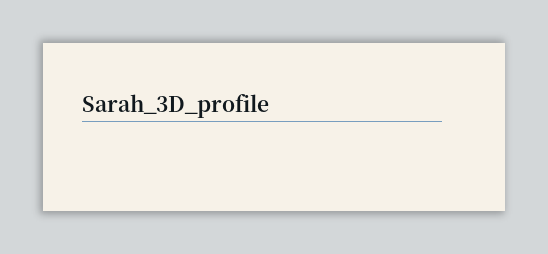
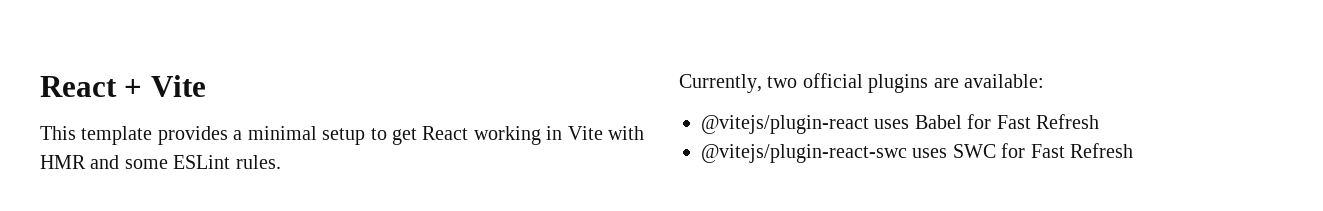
[82,94,269,118] Sarah_3D_profile -> [40,75,206,97] [40,126,644,145] [40,155,281,169] [679,73,1044,93] [701,114,1099,134] [701,143,1133,163] React + Vite // This template provides a minimal setup to get React working in Vite with HMR and some ESLint rules. // Currently, two official plugins are available: // @vitejs/plugin-react uses Babel for Fast Refresh // @vitejs/plugin-react-swc uses SWC for Fast Refresh

